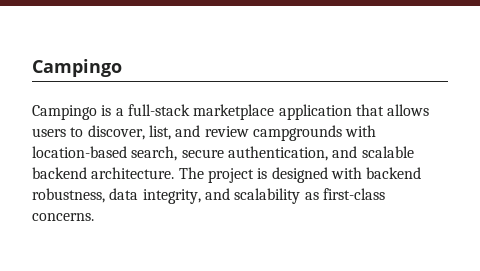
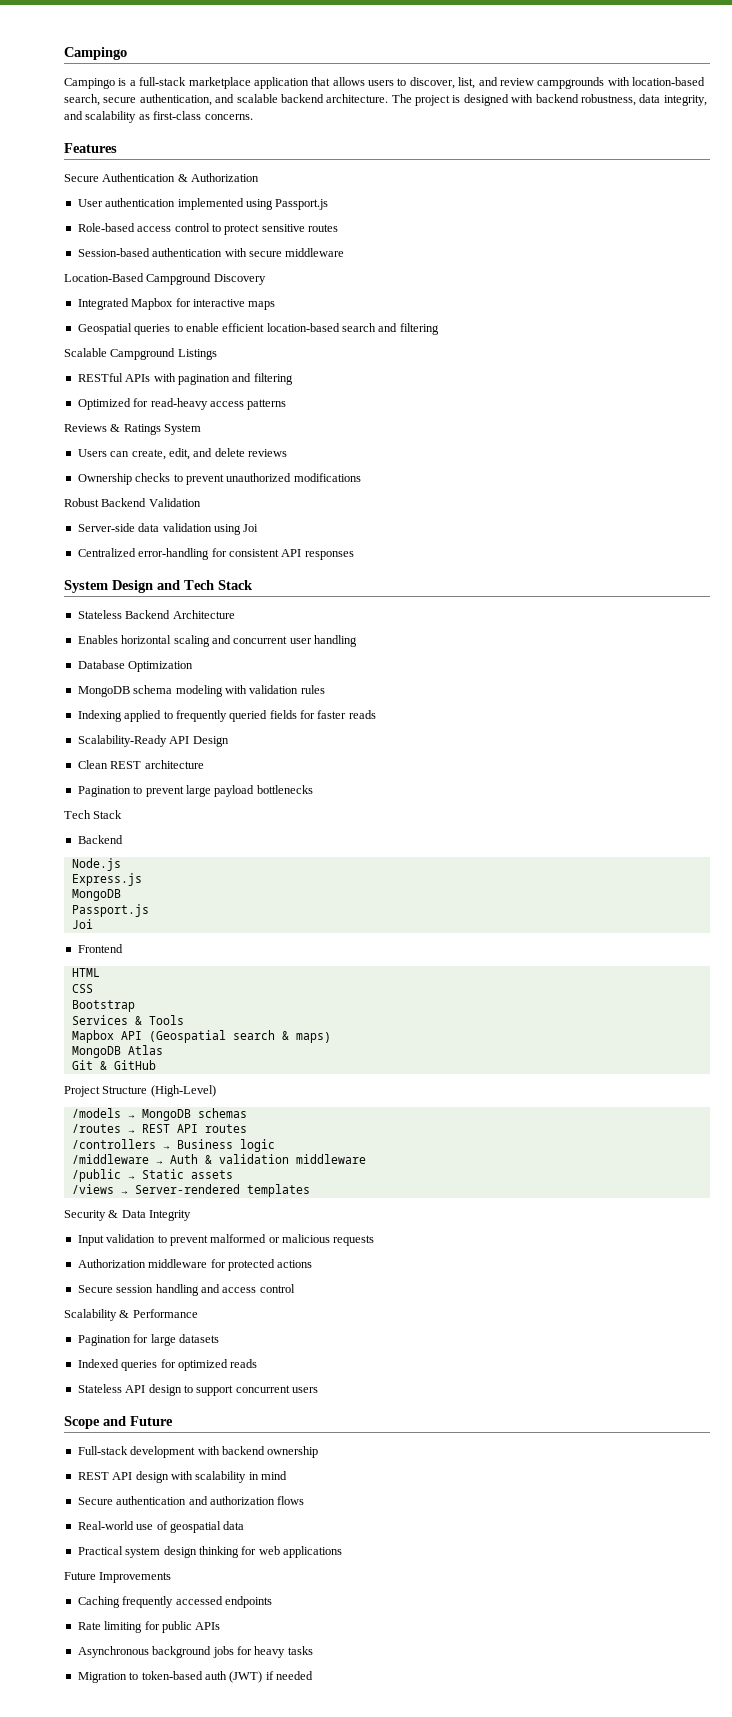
(94, 217) none -> [64,143,117,153] [64,173,260,182] [77,198,329,210] [77,223,338,235] [77,248,345,257] [64,273,266,285] [77,298,276,310] [77,323,439,335] [64,348,217,360] [77,373,293,385] [77,398,287,410] [64,424,202,435] [77,448,287,460] [77,473,361,485] [64,498,201,507] [77,523,259,535] [77,548,354,560] [64,580,253,593] [77,610,235,619] [77,635,357,647] [77,660,194,672] [77,685,325,697] [77,710,376,722] [77,735,229,747] [77,760,204,769] [77,785,313,797] [64,810,123,819] [77,835,123,844] [71,858,121,871] [71,873,142,886] [71,889,121,901] [71,904,149,917] [71,919,93,929] [77,944,123,953] [71,968,100,977] [71,984,93,993] [71,1000,135,1012] [71,1015,184,1025] [71,1030,331,1043] [71,1045,163,1058] [71,1060,156,1070] [64,1085,216,1097] [71,1108,247,1121] [71,1124,247,1133] [71,1139,275,1152] [71,1154,366,1164] [71,1169,233,1182] [71,1184,310,1197] [64,1210,192,1221] [77,1234,375,1246] [77,1259,313,1271] [77,1284,295,1296] [64,1309,198,1321] [77,1334,219,1346] [77,1359,258,1371] [77,1384,318,1396] [64,1416,173,1429] [77,1446,319,1458] [77,1471,287,1483] [77,1496,305,1505] [77,1521,245,1533] [77,1546,342,1558] [64,1572,172,1583] [77,1596,272,1608] [77,1621,221,1633] [77,1646,313,1658] [77,1671,313,1683] // Features // Secure Authentication & Authorization // User authentication implemented using Passport.js // Role-based access control to protect sensitive routes // Session-based authentication with secure middleware // Location-Based Campground Discovery // Integrated Mapbox for interactive maps // Geospatial queries to enable efficient location-based search and filtering // Scalable Campground Listings // RESTful APIs with pagination and filtering // Optimized for read-heavy access patterns // Reviews & Ratings System // Users can create, edit, and delete reviews // Ownership checks to prevent unauthorized modifications // Robust Backend Validation // Server-side data validation using Joi // Centralized error-handling for consistent API responses // System Design and Tech Stack // Stateless Backend Architecture // Enables horizontal scaling and concurrent user handling // Database Optimization // MongoDB schema modeling with validation rules // Indexing applied to frequently queried fields for faster reads // Scalability-Ready API Design // Clean REST architecture // Pagination to prevent large payload bottlenecks // Tech Stack // Backend // Node.js // Express.js // MongoDB // Passport.js // Joi // Frontend // HTML // CSS // Bootstrap // Services & Tools // Mapbox API (Geospatial search & maps) // MongoDB Atlas // Git & GitHub // Project Structure (High-Level) // /models → MongoDB schemas // /routes → REST API routes // /controllers → Business logic // /middleware → Auth & validation middleware // /public → Static assets // /views → Server-rendered templates // Security & Data Integrity // Input validation to prevent malformed or malicious requests // Authorization middleware for protected actions // Secure session handling and access control // Scalability & Performance // Pagination for large datasets // Indexed queries for optimized reads // Stateless API design to support concurrent users // Scope and Future // Full-stack development with backend ownership // REST API design with scalability in mind // Secure authentication and authorization flows // Real-world use of geospatial data // Practical system design thinking for web applications // Future Improvements // Caching frequently accessed endpoints // Rate limiting for public APIs // Asynchronous background jobs for heavy tasks // Migration to token-based auth (JWT) if needed

